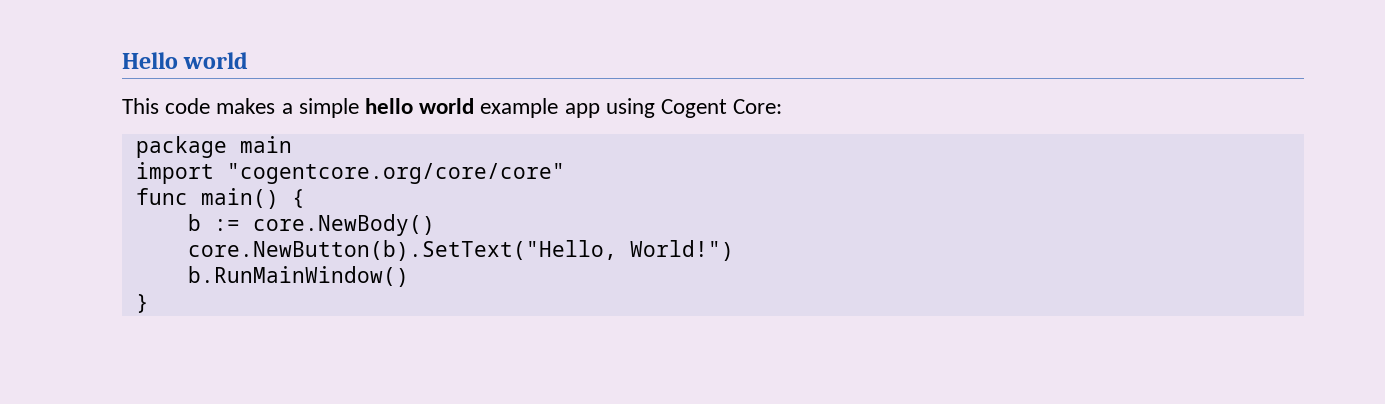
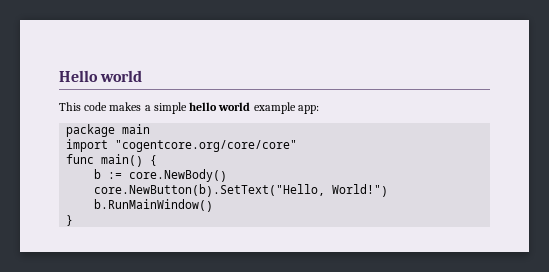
[564,98,783,118] app using Cogent Core: -> [297,105,319,114] app:

